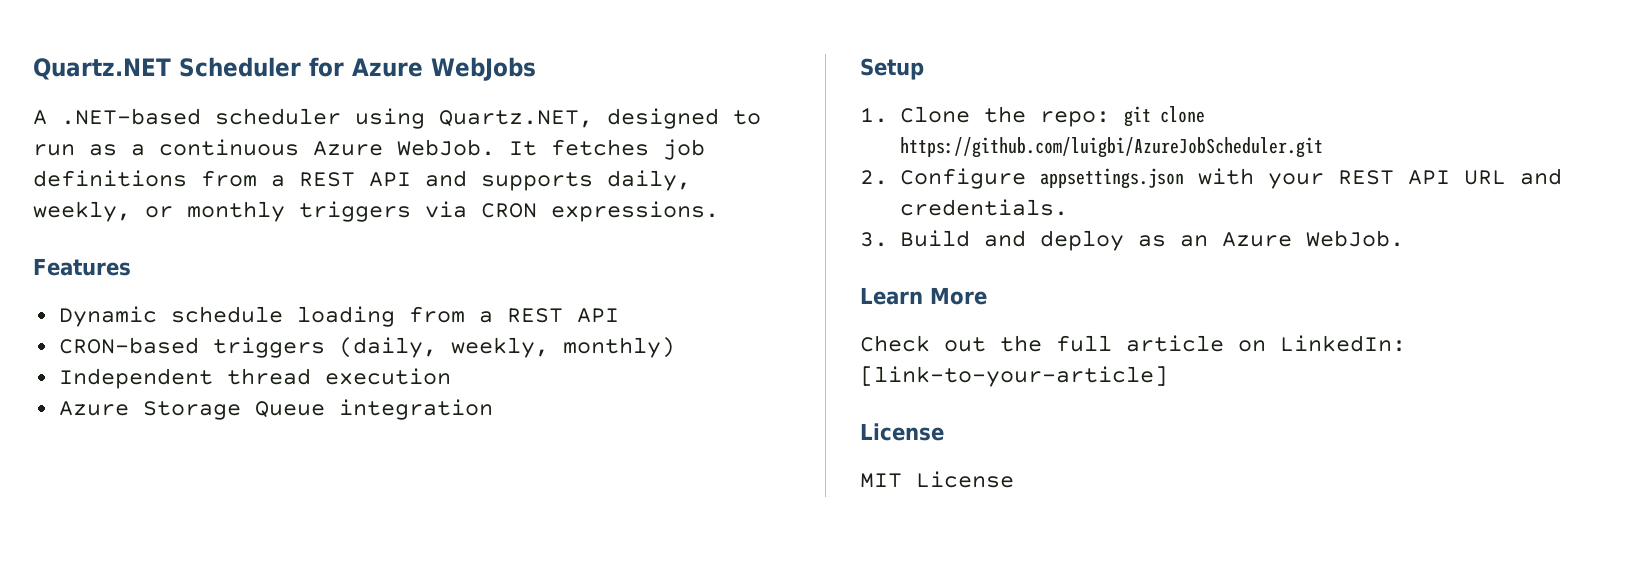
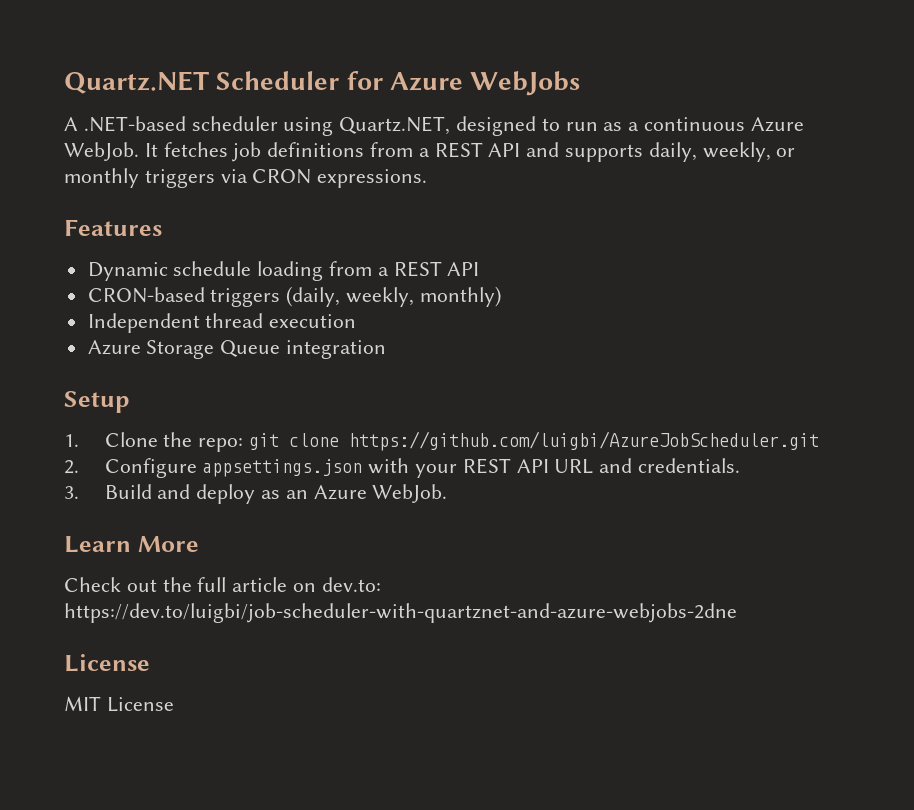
[1280,335,1406,352] [860,366,1168,387] LinkedIn: [link-to-your-article] -> [321,577,381,592] [64,603,737,623] dev.to: https://dev.to/luigbi/job-scheduler-with-quartznet-and-azure-webjobs-2dne

